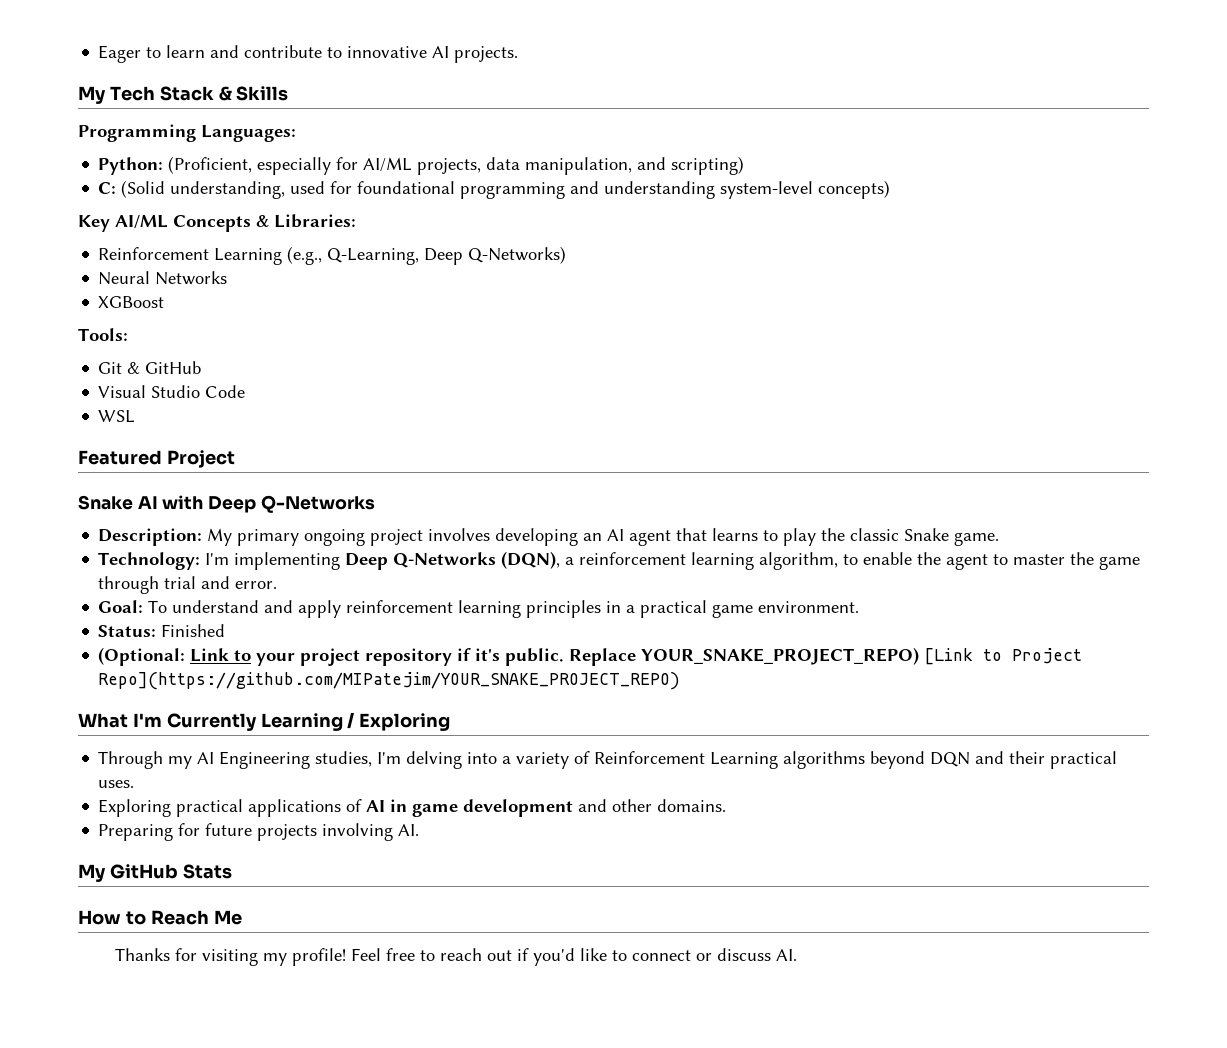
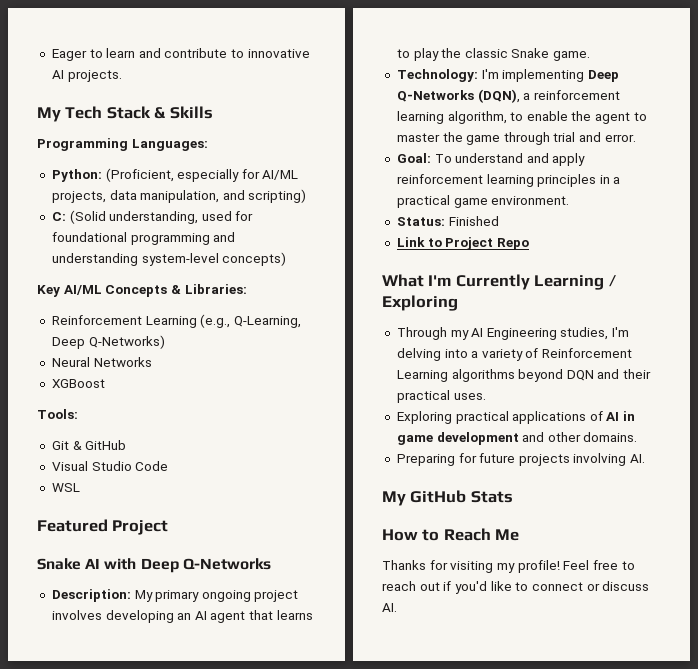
[98,647,186,666] (Optional: -> (499, 221) none
[256,647,1083,666] [98,672,681,690] your project repository if it's public. Replace YOUR_SNAKE_PROJECT_REPO) [Link to Project Repo](https://github.com/MIPatejim/YOUR_SNAKE_PROJECT_REPO) -> [445,237,529,250] Project Repo

